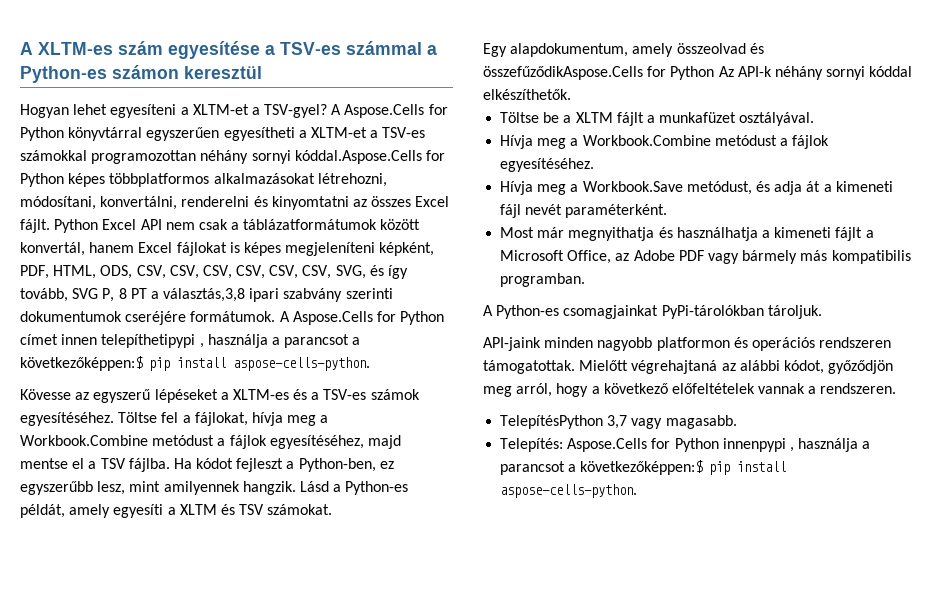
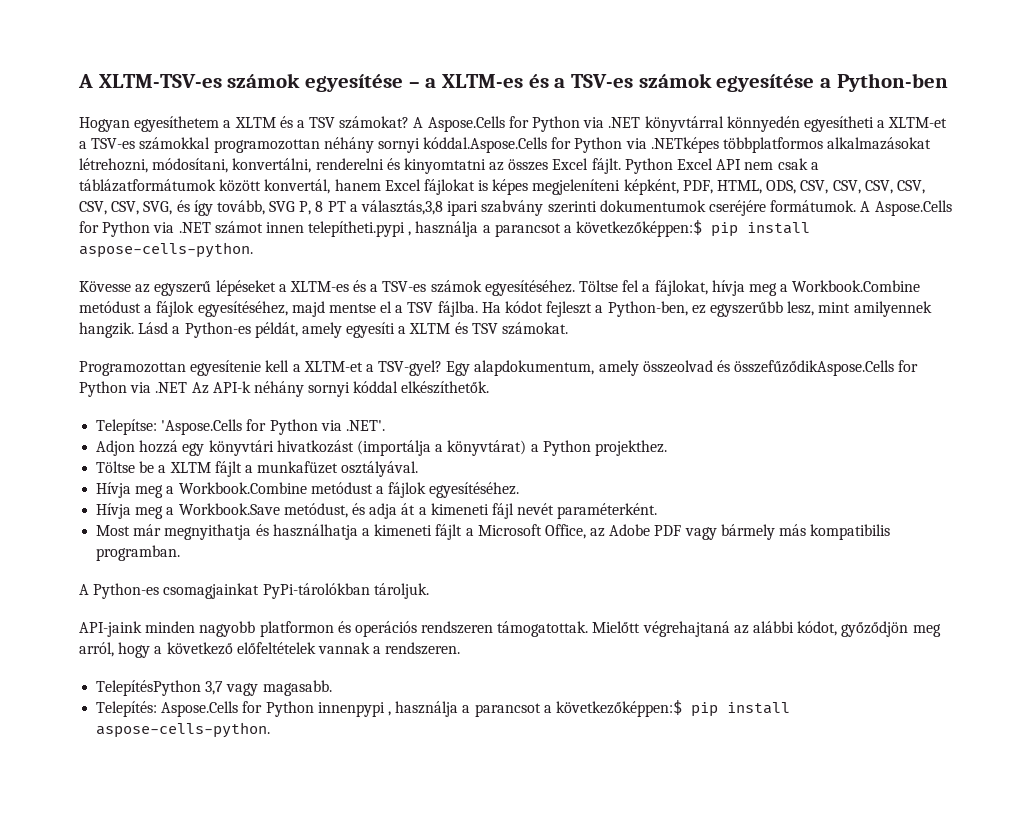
[20,41,437,59] [20,65,262,83] [20,104,448,118] [20,127,220,141] A XLTM-es szám egyesítése a TSV-es számmal a Python-es számon keresztül // Hogyan lehet egyesíteni a XLTM-et a TSV-gyel? A Aspose.Cells for Python könyvtárral egyszerűen -> [78,73,948,92] [79,116,800,132] A XLTM-TSV-es számok egyesítése – a XLTM-es és a TSV-es számok egyesítése a Python-ben // Hogyan egyesíthetem a XLTM és a TSV számokat? A Aspose.Cells for Python via .NET könyvtárral könnyedén
[68,173,106,187] képes -> [625,137,719,153] via .NETképes
[20,334,196,348] címet innen telepíthetipypi -> [153,221,406,237] via .NET számot innen telepítheti.pypi
(333, 509) none -> [79,360,443,376] Programozottan egyesítenie kell a XLTM-et a TSV-gyel?
(715, 73) none -> [130,382,188,393] via .NET
(571, 94) none -> [96,419,385,435] [96,440,667,456] // Telepítse: 'Aspose.Cells for Python via .NET'. // Adjon hozzá egy könyvtári hivatkozást (importálja a könyvtárat) a Python projekthez.

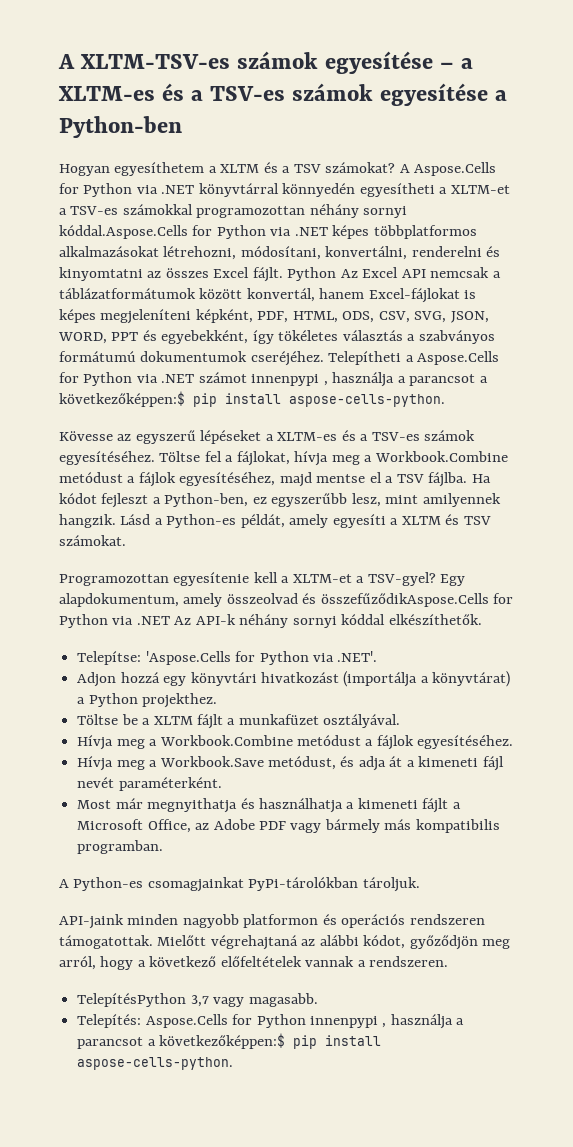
[650,137,719,153] .NETképes -> [294,225,370,239] .NET képes
(673, 166) none -> [340,269,358,278] Az
[744,158,808,170] nem csak -> [430,267,490,278] nemcsak
[384,179,475,195] Excel fájlokat -> [368,288,460,303] Excel-fájlokat
[832,180,925,194] [79,200,871,216] CSV, CSV, CSV, CSV, CSV, SVG, és így tovább, SVG P, 8 PT a választás,3,8 ipari szabvány szerinti dokumentumok cseréjére formátumok. A -> [414,311,489,323] [58,330,495,344] [59,351,414,366] SVG, JSON, WORD, PPT és egyebekként, így tökéletes választás a szabványos formátumú dokumentumok cseréjéhez. Telepítheti a
[265,221,406,237] innen telepítheti.pypi -> [251,374,320,386] innenpypi

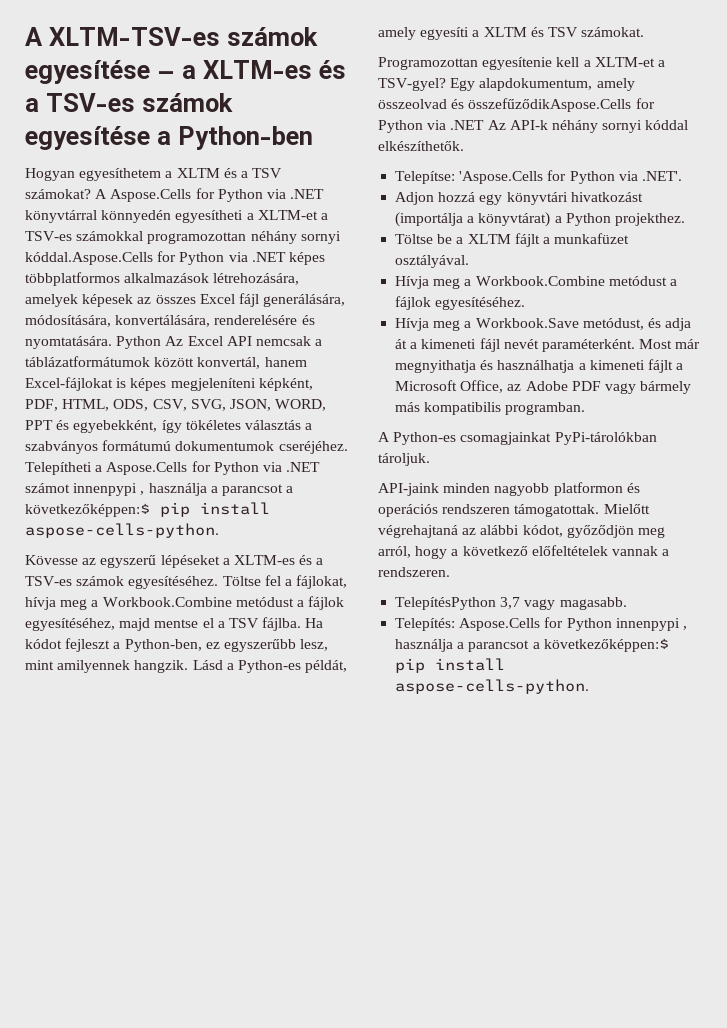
[59,246,501,260] [59,267,283,282] alkalmazásokat létrehozni, módosítani, konvertálni, renderelni és kinyomtatni az összes Excel fájlt. -> [124,273,300,285] [25,293,346,307] [25,315,315,327] [25,336,112,349] alkalmazások létrehozására, amelyek képesek az összes Excel fájl generálására, módosítására, konvertálására, renderelésére és nyomtatására.
(222, 784) // -> (635, 345) none

